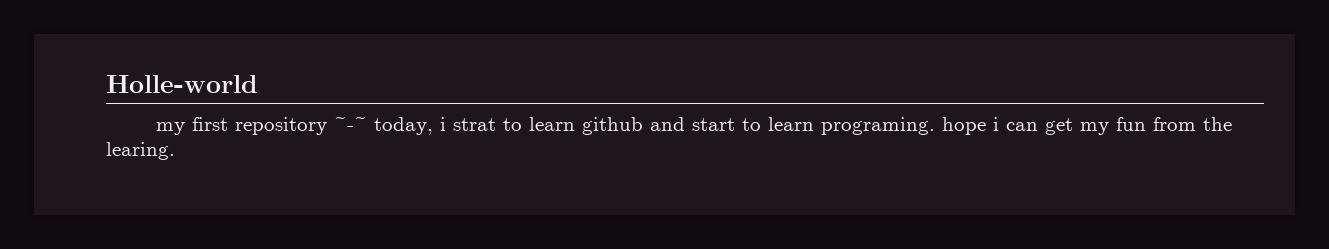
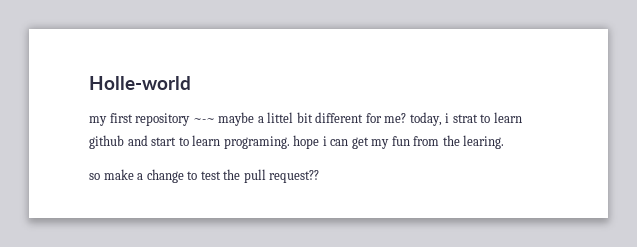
(368, 124) none -> [218,112,407,126] maybe a littel bit different for me?
(175, 151) none -> [89,169,320,183] // so make a change to test the pull request??

